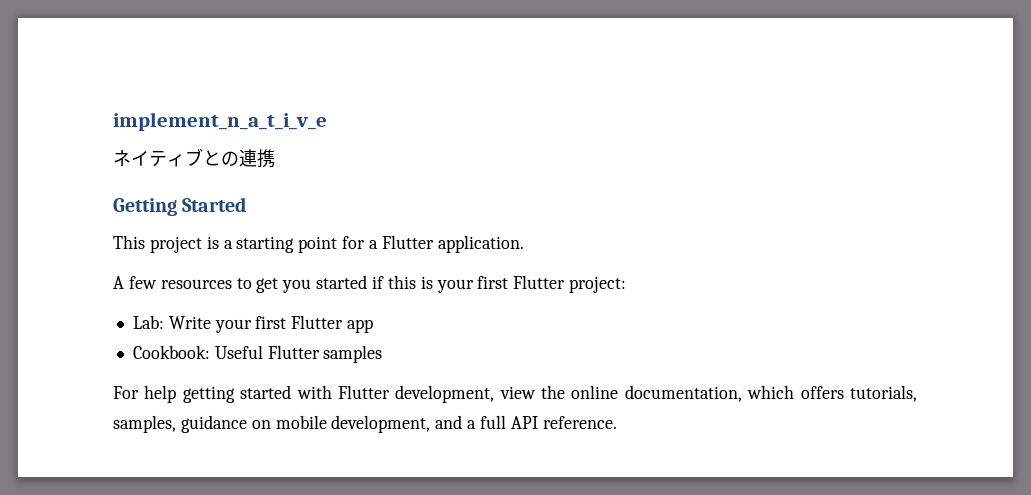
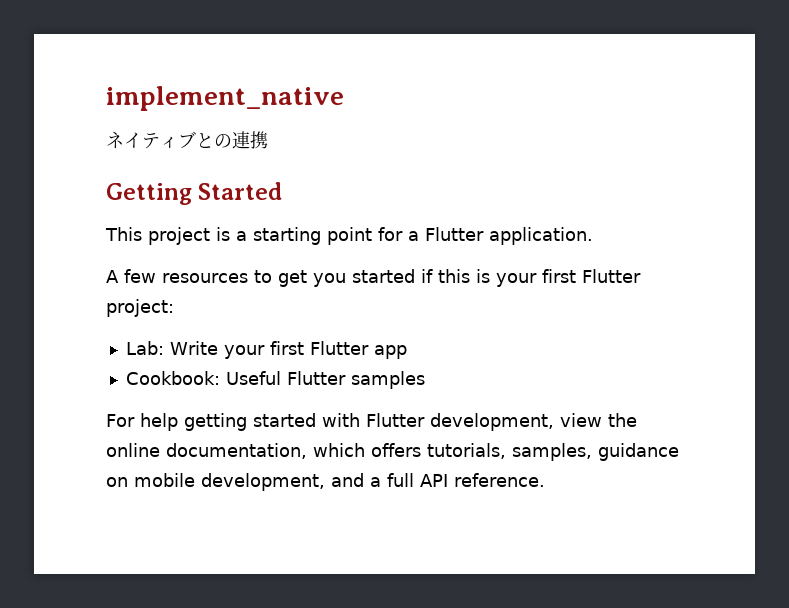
[113,112,327,131] implement_n_a_t_i_v_e -> [106,86,344,111] implement_native

